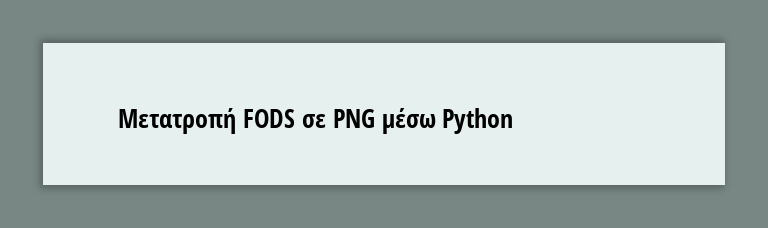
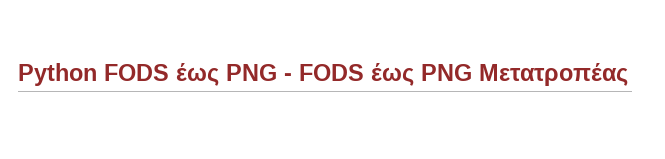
[118,108,514,134] Μετατροπή FODS σε PNG μέσω Python -> [18,63,628,86] Python FODS έως PNG - FODS έως PNG Μετατροπέας

